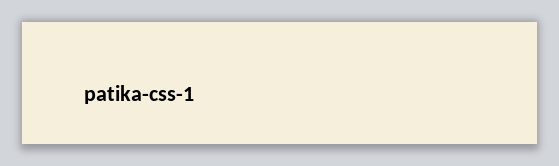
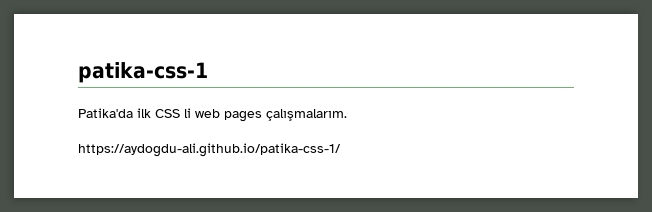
(194, 94) none -> [78,108,347,122] [78,143,341,157] // Patika'da ilk CSS li web pages çalışmalarım. // https://aydogdu-ali.github.io/patika-css-1/

